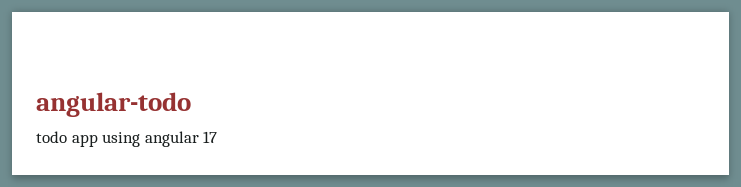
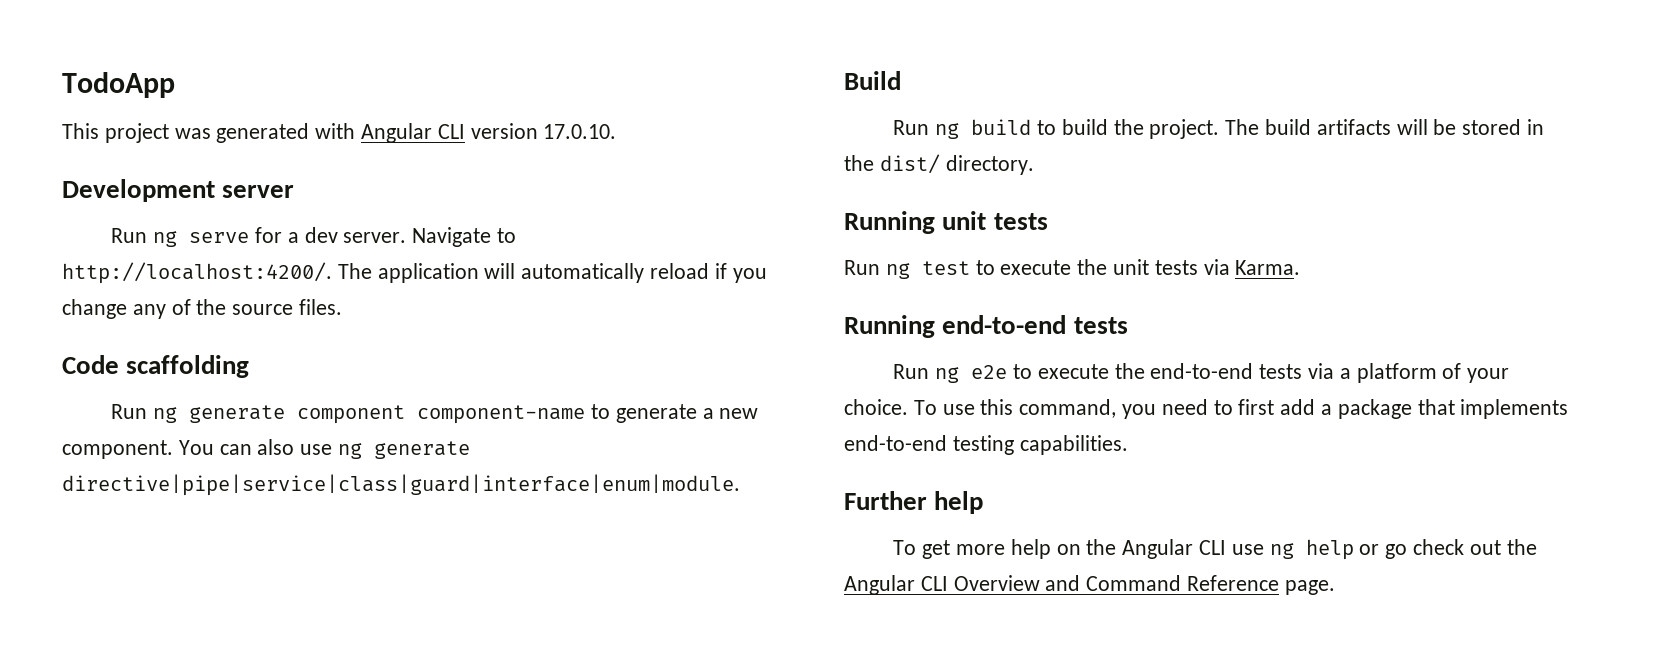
[36,92,191,117] [36,131,218,147] angular-todo // todo app using angular 17 -> [62,72,175,98] [62,123,617,143] [62,179,295,202] [111,227,516,247] [62,262,767,284] [62,299,343,319] [62,355,250,378] [111,404,759,424] [62,439,471,459] [62,474,740,496] [844,71,901,90] [893,119,1544,139] [844,154,1034,175] [844,211,1048,234] [844,259,1301,279] [844,315,1128,338] [893,363,1510,383] [844,399,1569,419] [844,435,1128,455] [844,491,984,514] [893,539,1537,560] [844,575,1335,595] TodoApp // This project was generated with Angular CLI version 17.0.10. // Development server // Run ng serve for a dev server. Navigate to http://localhost:4200/. The application will automatically reload if you change any of the source files. // Code scaffolding // Run ng generate component component-name to generate a new component. You can also use ng generate directive|pipe|service|class|guard|interface|enum|module. // Build // Run ng build to build the project. The build artifacts will be stored in the dist/ directory. // Running unit tests // Run ng test to execute the unit tests via Karma. // Running end-to-end tests // Run ng e2e to execute the end-to-end tests via a platform of your choice. To use this command, you need to first add a package that implements end-to-end testing capabilities. // Further help // To get more help on the Angular CLI use ng help or go check out the Angular CLI Overview and Command Reference page.

